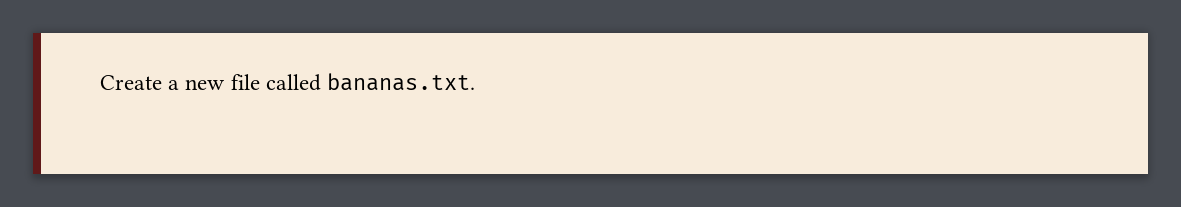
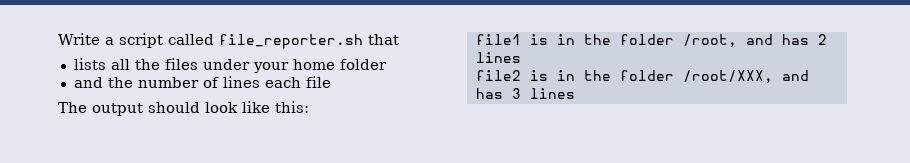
[100,73,476,91] Create a new file called bananas.txt. -> [58,33,399,49] [73,58,387,73] [73,76,331,88] [58,101,309,116] [475,34,827,47] [475,52,521,63] [475,70,809,83] [475,88,575,99] Write a script called file_reporter.sh that // lists all the files under your home folder // and the number of lines each file // The output should look like this: // file1 is in the folder /root, and has 2 lines // file2 is in the folder /root/XXX, and has 3 lines

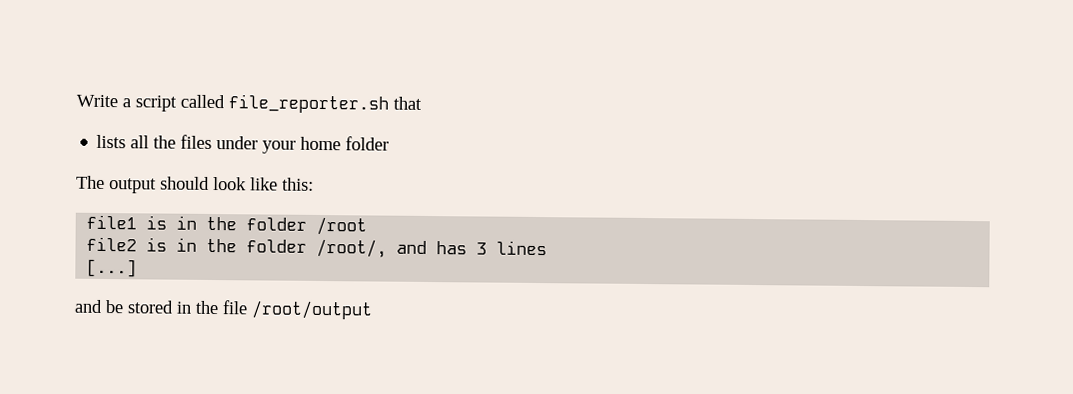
[73,76,331,88] // and the number of lines each file -> (390, 143) none
[682,34,827,47] [475,52,521,63] /root, and has 2 lines -> [316,216,368,236] /root
[682,70,773,83] /root/XXX, -> [316,238,388,258] /root/,
(575, 93) none -> [86,258,138,278] [74,299,373,320] // [...] // and be stored in the file /root/output

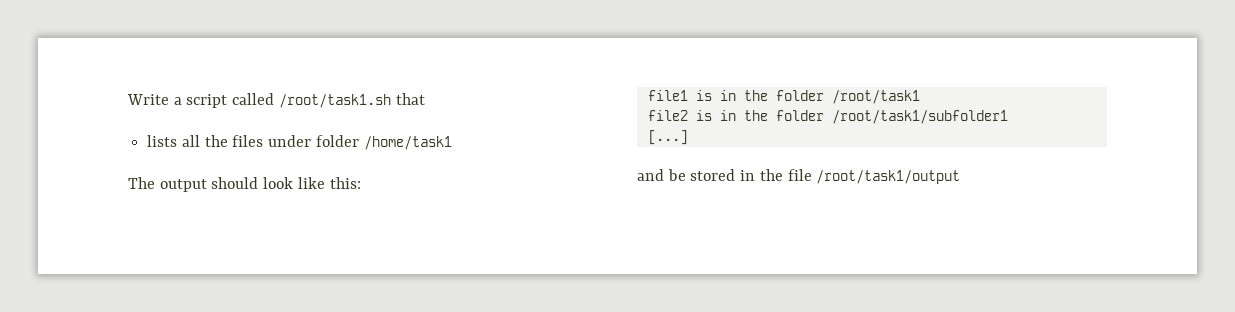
[228,94,389,114] file_reporter.sh -> [278,94,391,108] /root/task1.sh
[262,136,390,154] your home folder -> [315,135,452,150] folder /home/task1
[316,216,368,236] /root -> [831,90,920,104] /root/task1
[316,238,548,258] /root/, and has 3 lines -> [831,110,1008,124] /root/task1/subfolder1
[251,300,373,320] /root/output -> [816,170,961,184] /root/task1/output

